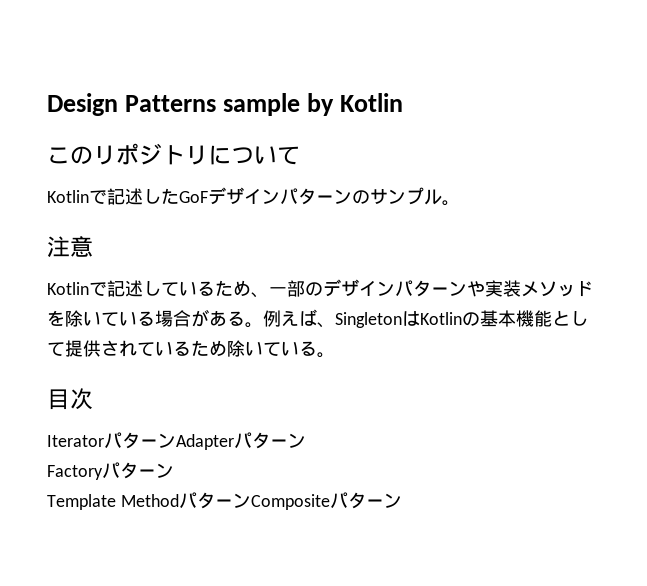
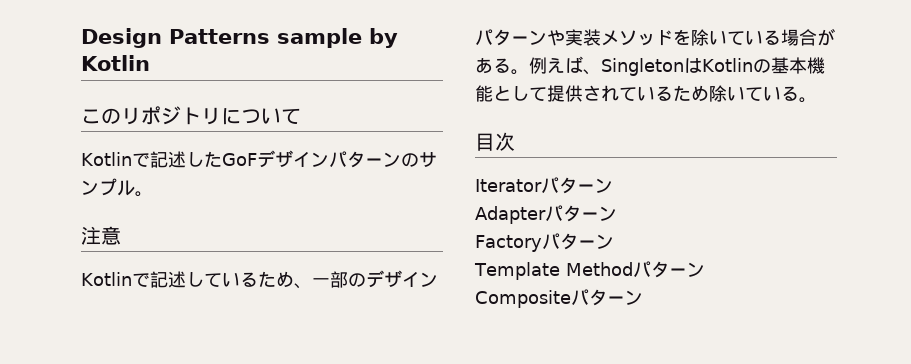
(176, 440) none -> (613, 185) //
(251, 500) none -> (705, 269) //

